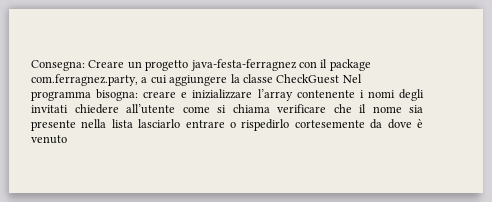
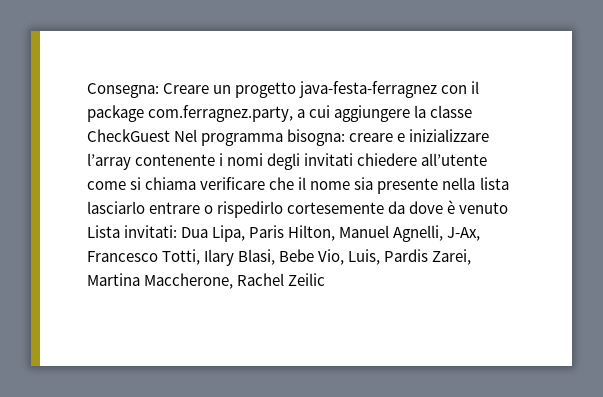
(67, 139) none -> [87,225,481,242] [87,249,472,266] [87,273,326,289] Lista invitati: Dua Lipa, Paris Hilton, Manuel Agnelli, J-Ax, Francesco Totti, Ilary Blasi, Bebe Vio, Luis, Pardis Zarei, Martina Maccherone, Rachel Zeilic

